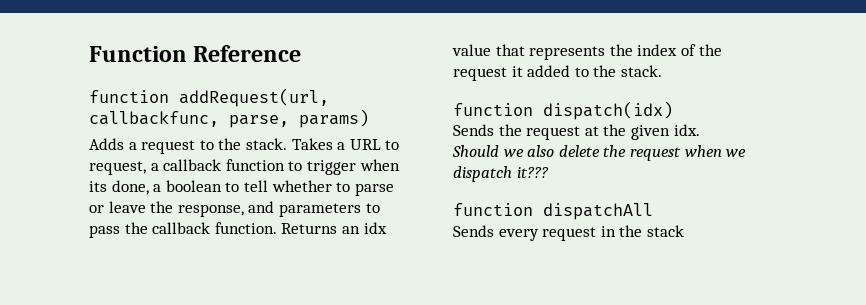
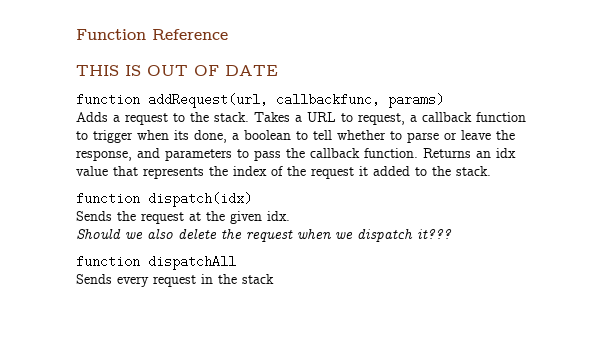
(302, 53) none -> [76,65,278,76] // THIS IS OUT OF DATE
[229,115,289,128] parse, -> (380, 99) none

